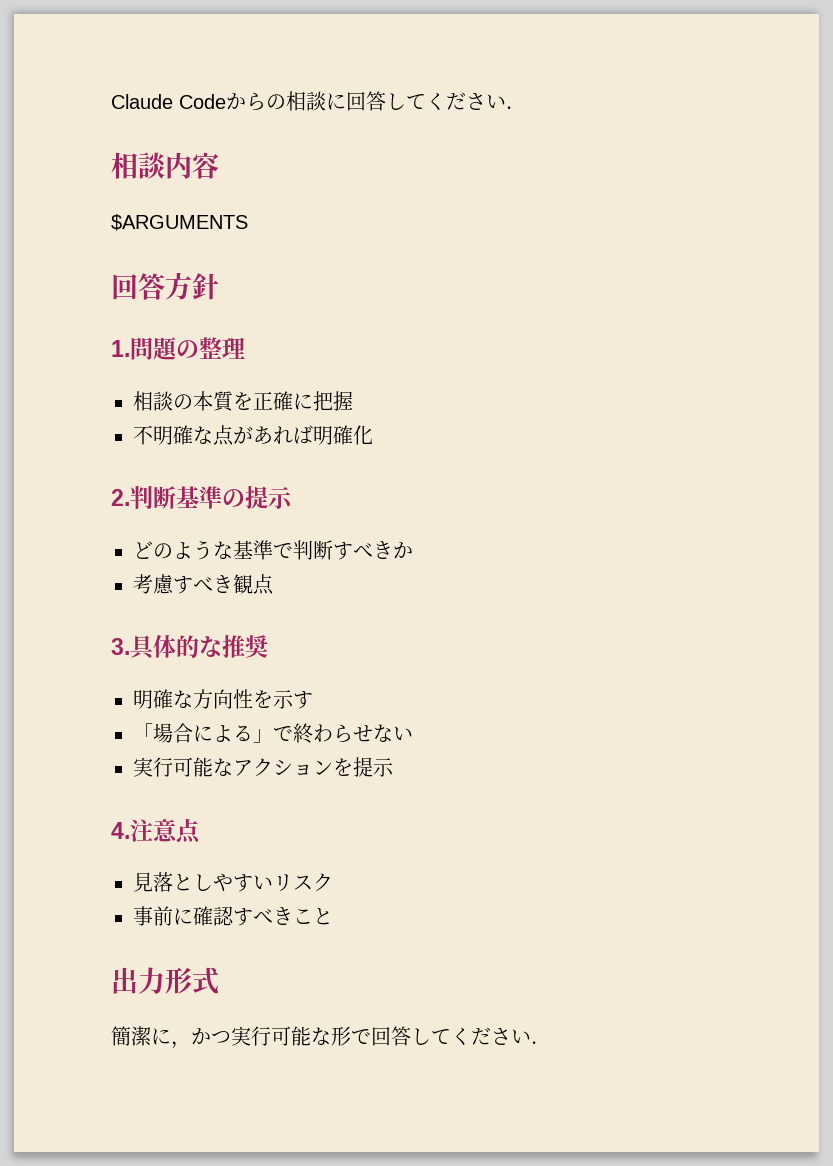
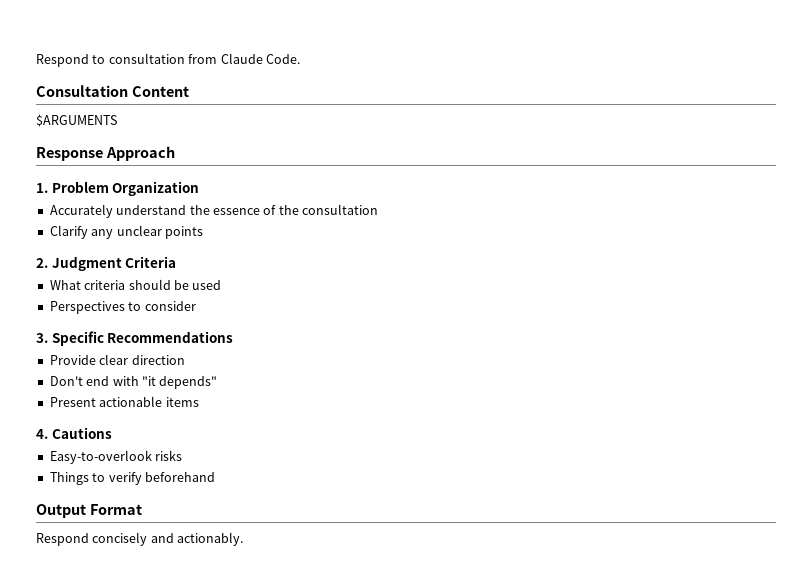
[111,91,526,111] [111,152,219,179] Claude Codeからの相談に回答してください． // 相談内容 -> [36,53,300,67] [36,85,189,97] Respond to consultation from Claude Code. // Consultation Content
[111,272,219,300] 回答方針 -> [36,146,175,161] Response Approach
[130,337,245,360] [133,391,353,412] [133,425,373,446] [111,486,293,510] [133,540,413,560] [133,574,274,595] [111,635,268,660] [133,689,313,709] [133,723,413,744] [133,757,394,777] [111,818,201,844] [133,872,333,892] [133,906,333,926] [111,967,219,995] [111,1026,551,1049] 問題の整理 // 相談の本質を正確に把握 // 不明確な点があれば明確化 // 2.判断基準の提示 // どのような基準で判断すべきか // 考慮すべき観点 // 3.具体的な推奨 // 明確な方向性を示す // 「場合による」で終わらせない // 実行可能なアクションを提示 // 4.注意点 // 見落としやすいリスク // 事前に確認すべきこと // 出力形式 // 簡潔に，かつ実行可能な形で回答してください． -> [51,181,200,196] [49,204,378,218] [49,225,203,239] [36,256,177,271] [49,279,222,290] [49,301,196,314] [36,331,234,346] [49,354,185,365] [49,376,218,389] [49,396,199,407] [36,427,112,439] [49,450,183,464] [49,472,215,485] [36,504,142,518] [36,532,244,546] Problem Organization // Accurately understand the essence of the consultation // Clarify any unclear points // 2. Judgment Criteria // What criteria should be used // Perspectives to consider // 3. Specific Recommendations // Provide clear direction // Don't end with "it depends" // Present actionable items // 4. Cautions // Easy-to-overlook risks // Things to verify beforehand // Output Format // Respond concisely and actionably.

